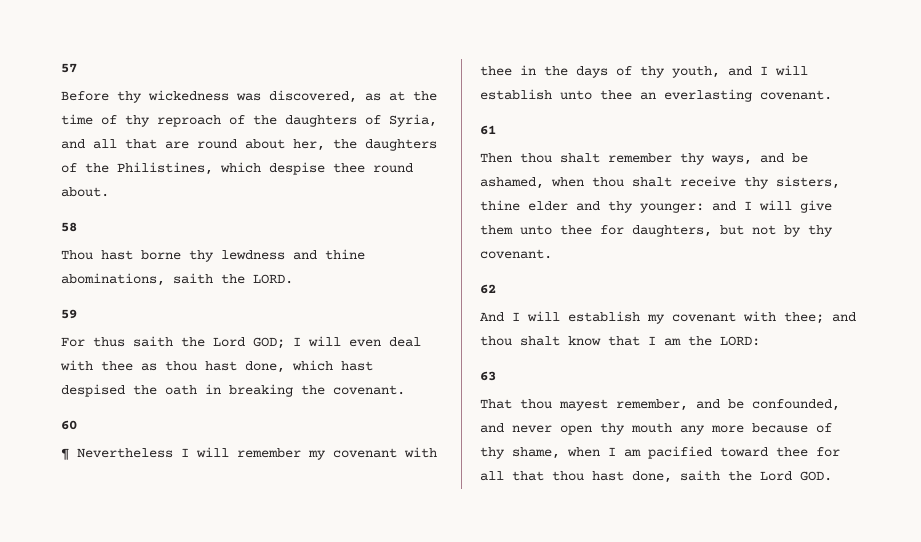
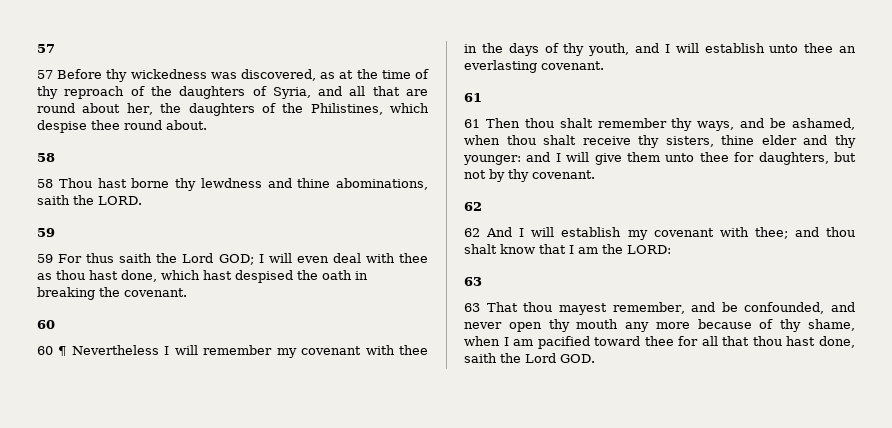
(77, 68) none -> [37,70,53,79] 57
(77, 227) none -> [37,179,53,188] 58
(77, 314) none -> [37,254,53,263] 59
(77, 425) none -> [37,346,53,355] 60
(496, 130) none -> [464,119,480,128] 61
(496, 289) none -> [464,228,480,237] 62
(496, 376) none -> [464,303,480,312] 63

